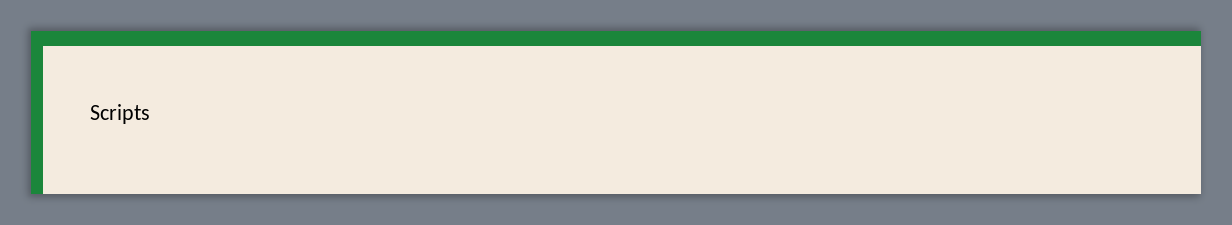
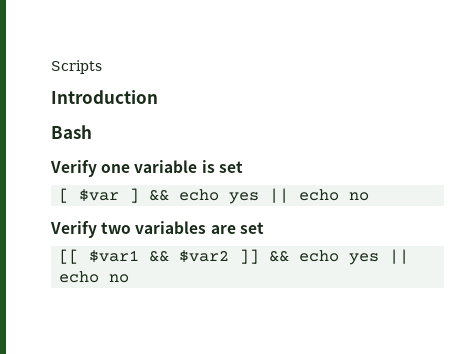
(150, 114) none -> [51,90,158,104] [51,125,92,139] [50,160,243,177] [59,188,370,204] [50,221,264,238] [59,249,410,265] [59,271,130,283] // Introduction // Bash // Verify one variable is set // [ $var ] && echo yes || echo no // Verify two variables are set // [[ $var1 && $var2 ]] && echo yes || echo no

